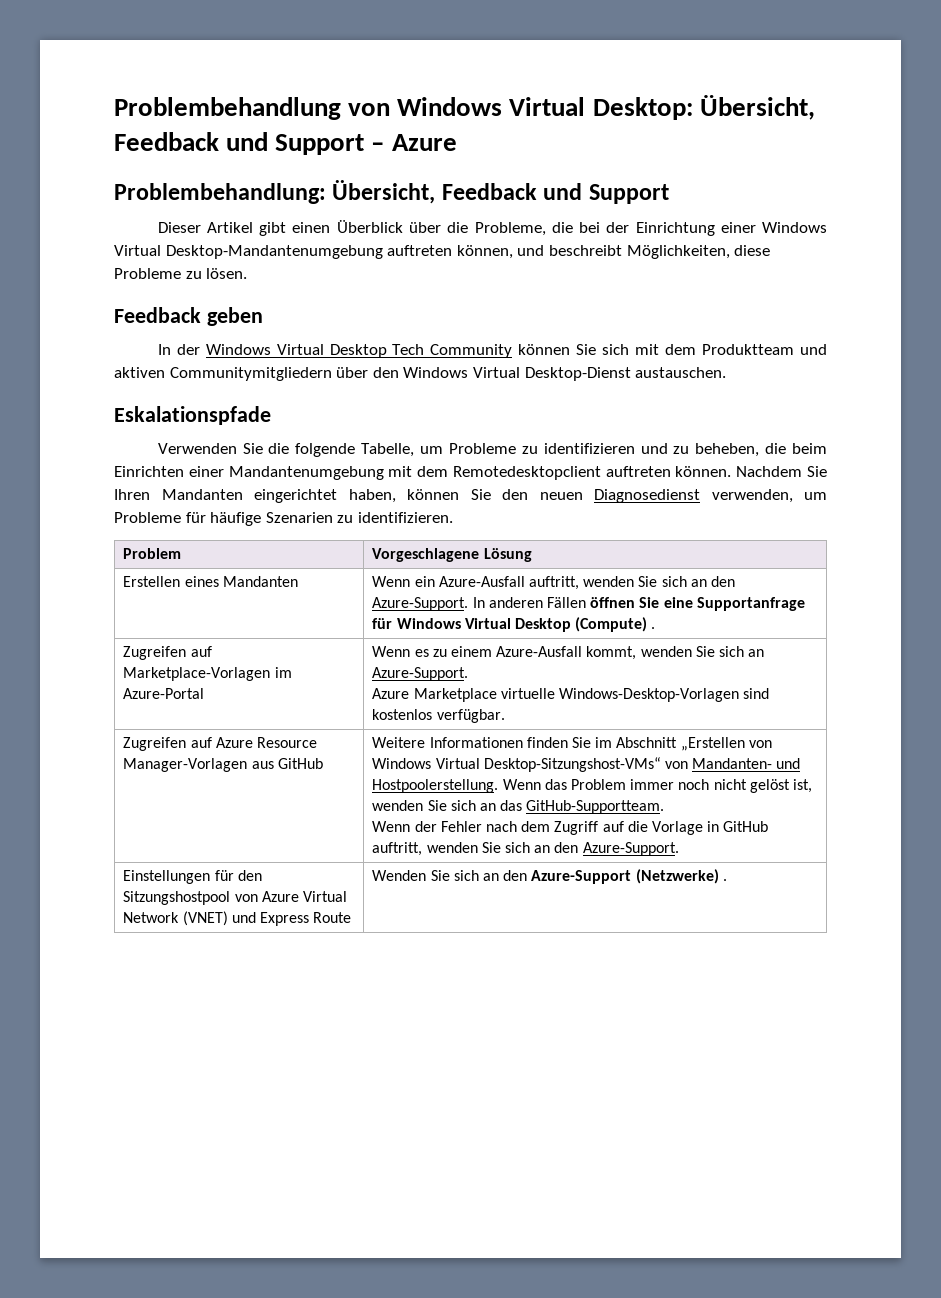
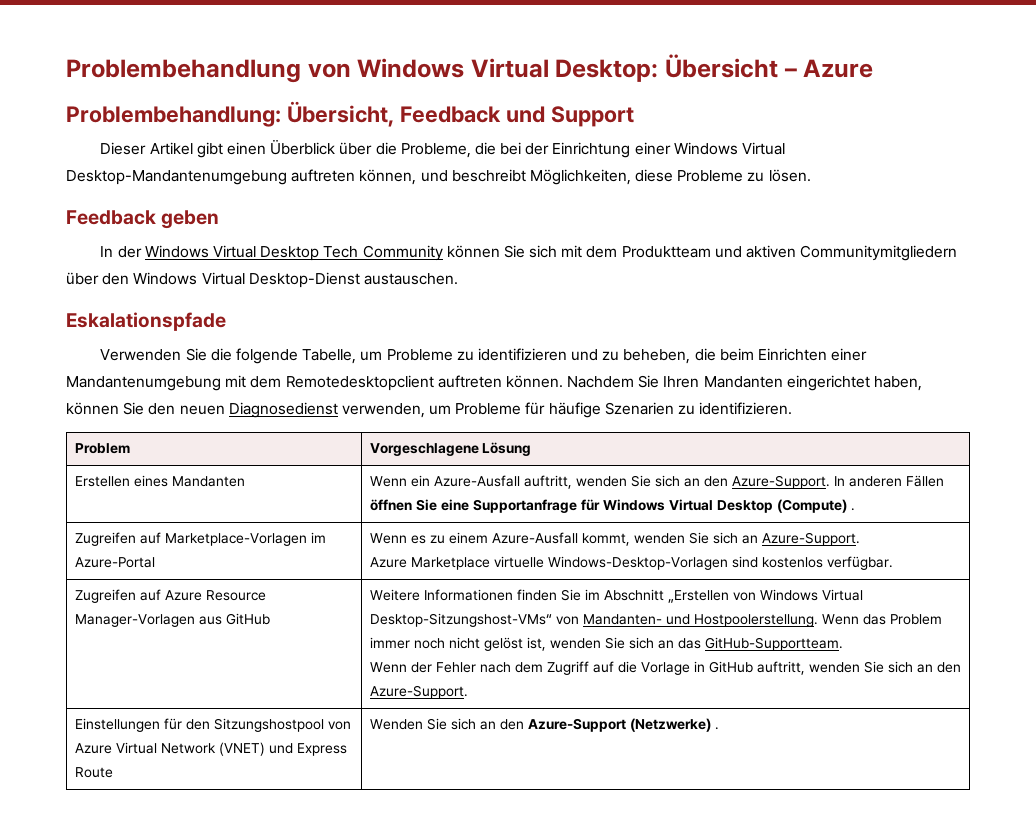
[699,95,815,120] [114,132,365,155] Übersicht, Feedback und Support -> [665,54,779,78] Übersicht

